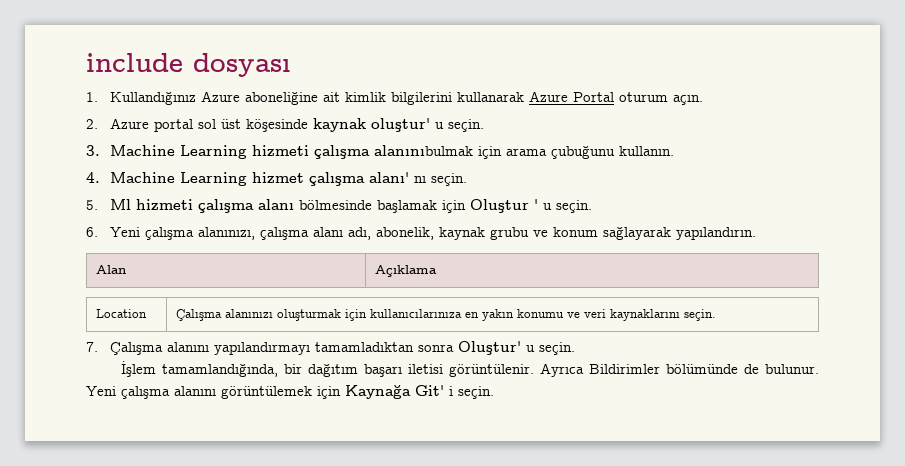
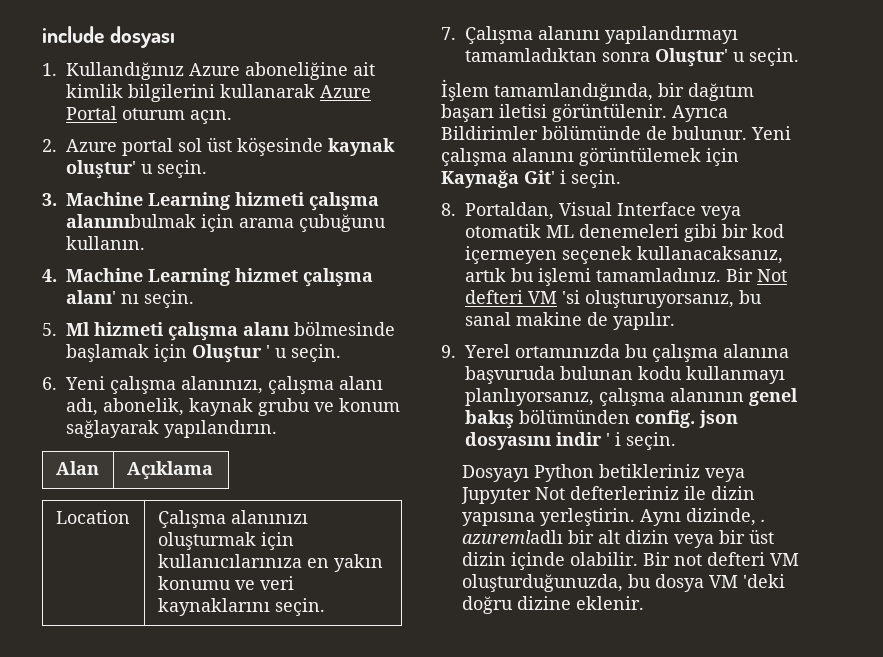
(494, 392) none -> [441,202,741,220] [465,224,784,242] [465,246,783,264] [465,268,787,286] [465,290,762,308] [465,312,675,330] [441,344,789,362] [465,366,785,384] [465,388,798,406] [465,409,738,429] [465,432,676,450] [461,464,745,482] [460,486,755,504] [461,508,766,526] [461,529,774,548] [461,552,799,570] [461,574,785,592] [461,596,644,614] // 8. Portaldan, Visual Interface veya otomatik ML denemeleri gibi bir kod içermeyen seçenek kullanacaksanız, artık bu işlemi tamamladınız. Bir Not defteri VM 'si oluşturuyorsanız, bu sanal makine de yapılır. // 9. Yerel ortamınızda bu çalışma alanına başvuruda bulunan kodu kullanmayı planlıyorsanız, çalışma alanının genel bakış bölümünden config. json dosyasını indir ' i seçin. // Dosyayı Python betikleriniz veya Jupyıter Not defterleriniz ile dizin yapısına yerleştirin. Aynı dizinde, . azuremladlı bir alt dizin veya bir üst dizin içinde olabilir. Bir not defteri VM oluşturduğunuzda, bu dosya VM 'deki doğru dizine eklenir.

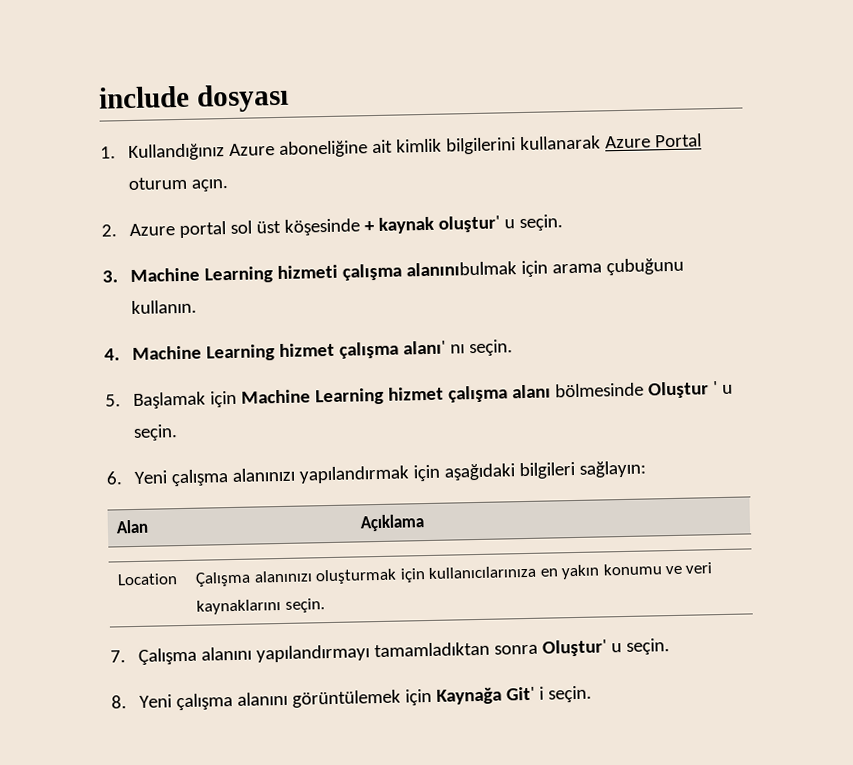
(323, 146) none -> [364,221,376,232] +
[66,322,164,336] Ml hizmeti -> [133,386,445,409] Başlamak için Machine Learning hizmet
[66,344,187,362] başlamak için -> (645, 390) none
[181,376,383,394] [66,398,400,416] [66,420,277,438] alanınızı, çalışma alanı adı, abonelik, kaynak grubu ve konum sağlayarak yapılandırın. -> [232,460,647,484] alanınızı yapılandırmak için aşağıdaki bilgileri sağlayın:
[441,79,754,101] [441,103,728,122] [441,125,747,140] İşlem tamamlandığında, bir dağıtım başarı iletisi görüntülenir. Ayrıca Bildirimler bölümünde de bulunur. -> [111,695,127,709] 8.
[441,202,741,220] [465,224,784,242] [465,246,783,264] [465,268,787,286] [465,290,762,308] [465,312,675,330] [441,344,789,362] [465,366,785,384] [465,388,798,406] [465,409,738,429] [465,432,676,450] [461,464,745,482] [460,486,755,504] [461,508,766,526] [461,529,774,548] [461,552,799,570] [461,574,785,592] [461,596,644,614] // 8. Portaldan, Visual Interface veya otomatik ML denemeleri gibi bir kod içermeyen seçenek kullanacaksanız, artık bu işlemi tamamladınız. Bir Not defteri VM 'si oluşturuyorsanız, bu sanal makine de yapılır. // 9. Yerel ortamınızda bu çalışma alanına başvuruda bulunan kodu kullanmayı planlıyorsanız, çalışma alanının genel bakış bölümünden config. json dosyasını indir ' i seçin. // Dosyayı Python betikleriniz veya Jupyıter Not defterleriniz ile dizin yapısına yerleştirin. Aynı dizinde, . azuremladlı bir alt dizin veya bir üst dizin içinde olabilir. Bir not defteri VM oluşturduğunuzda, bu dosya VM 'deki doğru dizine eklenir. -> (593, 694) none

